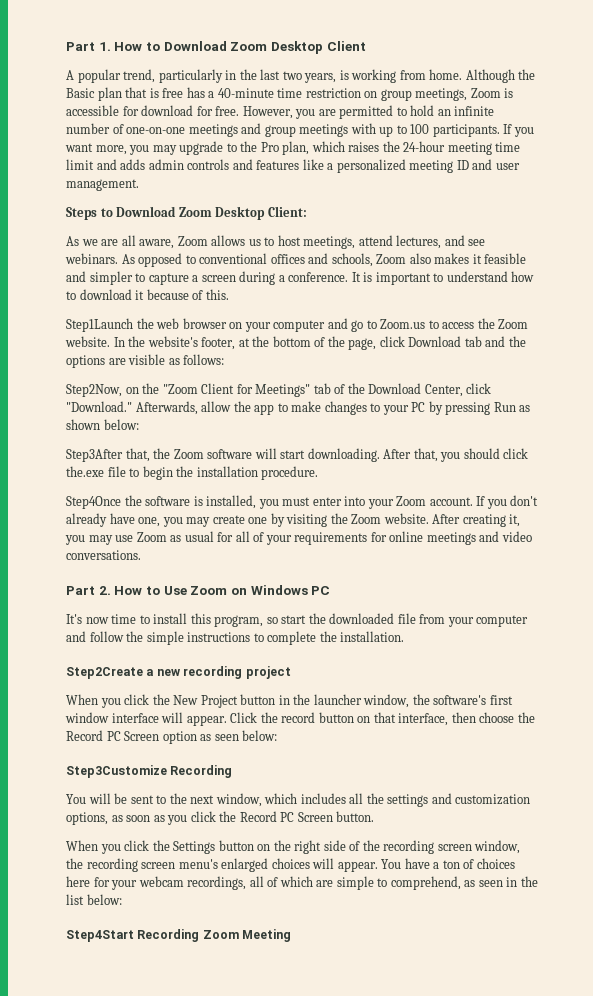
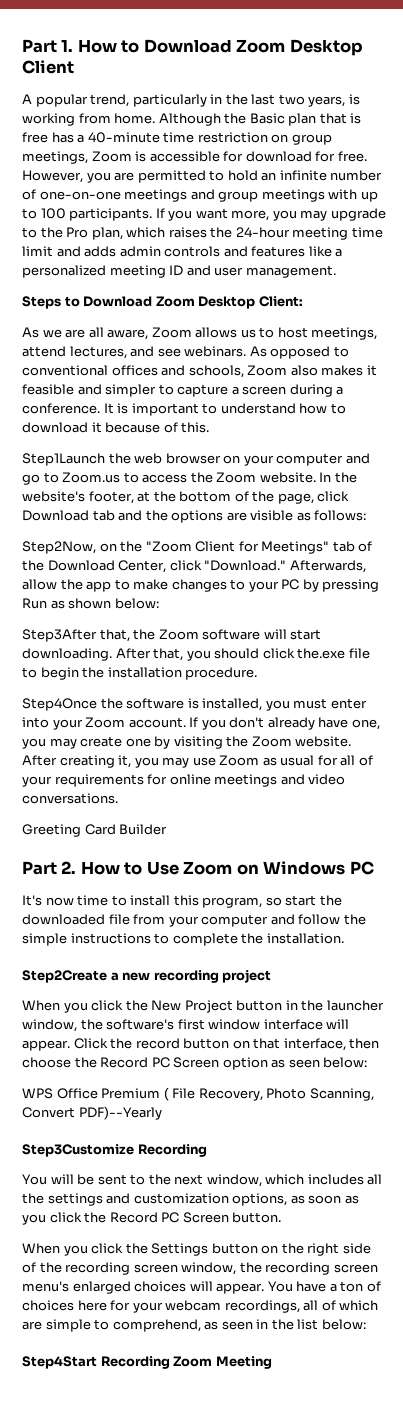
(141, 555) none -> [22,824,168,837] // Greeting Card Builder
(278, 735) none -> [22,1087,374,1101] [22,1106,162,1120] // WPS Office Premium ( File Recovery, Photo Scanning, Convert PDF)--Yearly

